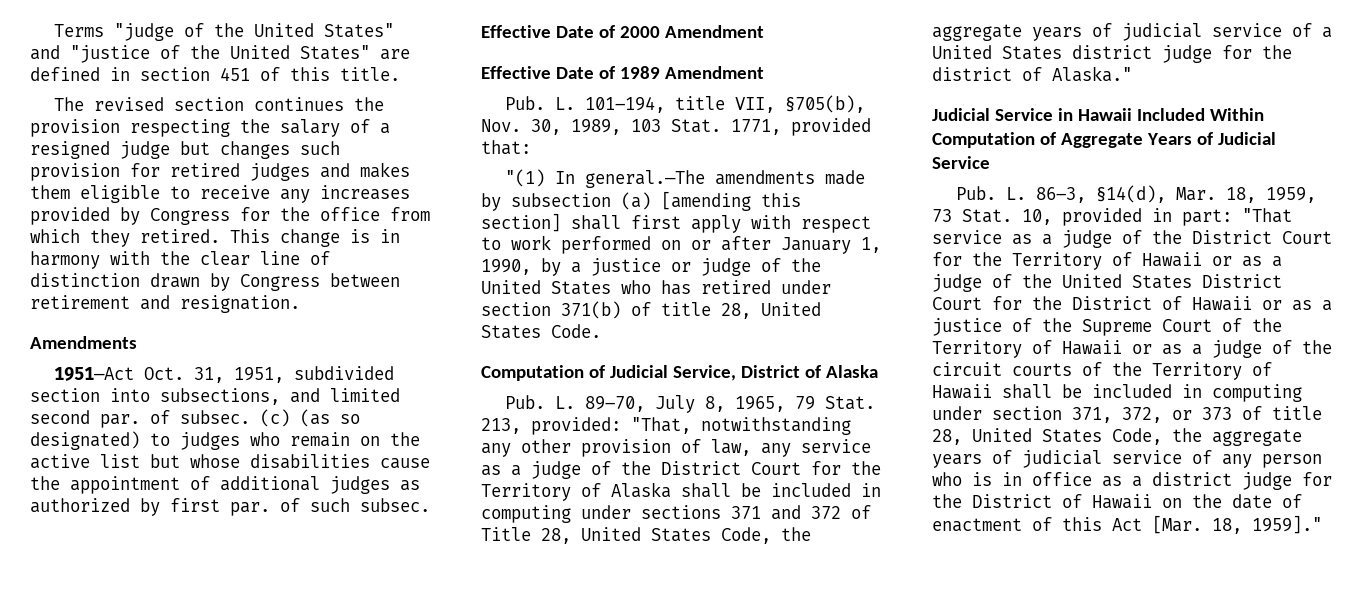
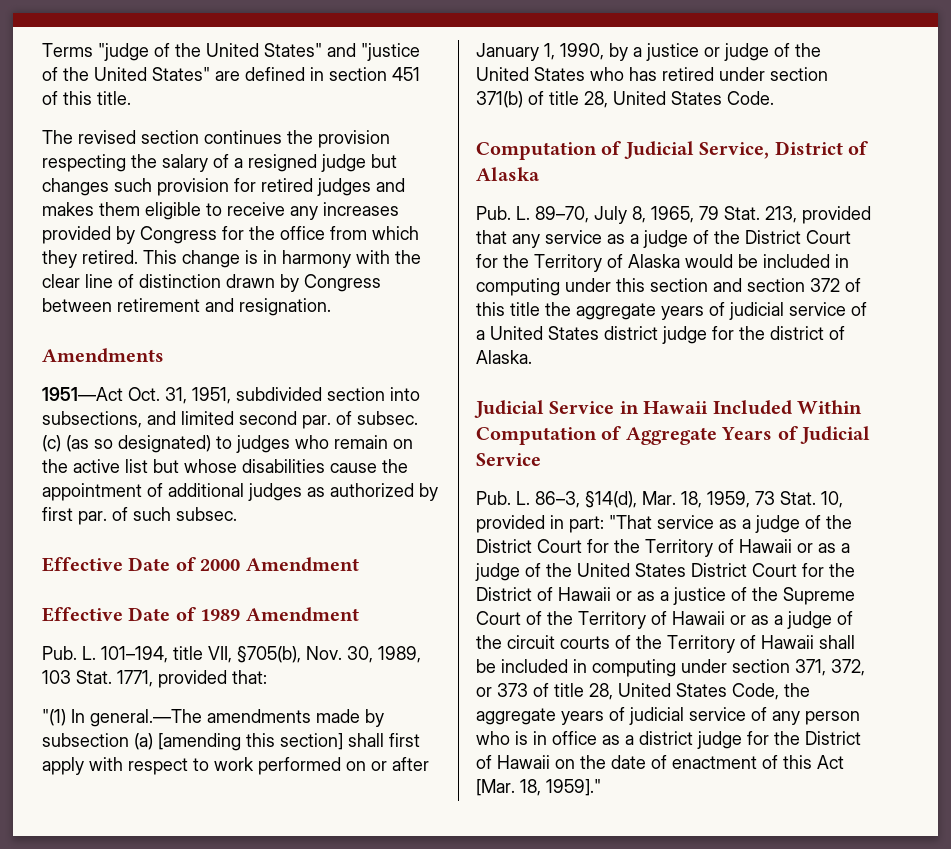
[531,417,851,435] [481,439,751,457] provided: "That, notwithstanding any other provision of law, -> [802,206,871,224] [476,230,507,244] provided that
[681,483,881,498] [481,505,871,523] [481,527,771,544] shall be included in computing under sections 371 and 372 of Title 28, United States Code, -> [685,254,849,268] [476,278,861,296] [476,302,540,316] would be included in computing under this section and section 372 of this title
[1052,66,1132,82] Alaska." -> [476,350,532,364] Alaska.

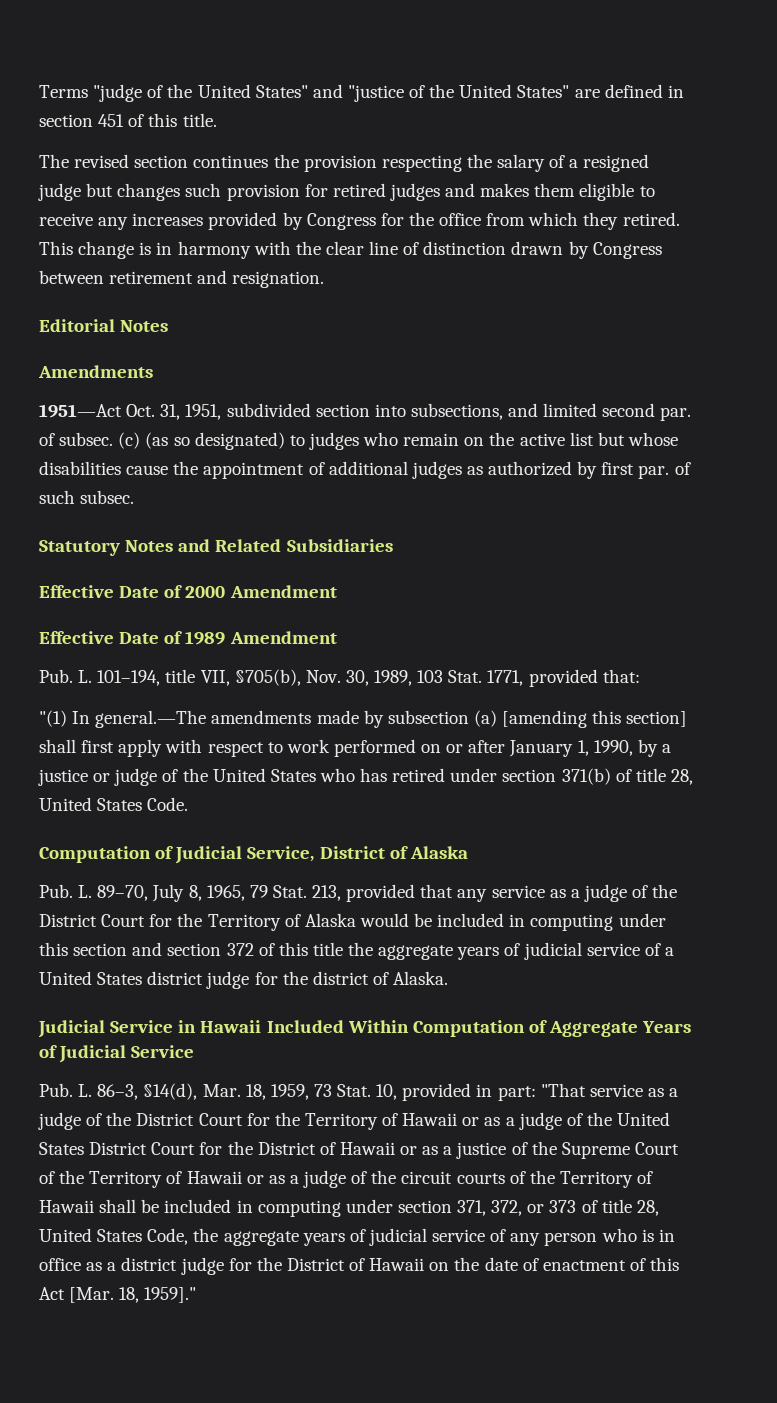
(331, 307) none -> [39,319,169,332] // Editorial Notes
(237, 514) none -> [39,539,393,556] // Statutory Notes and Related Subsidiaries

